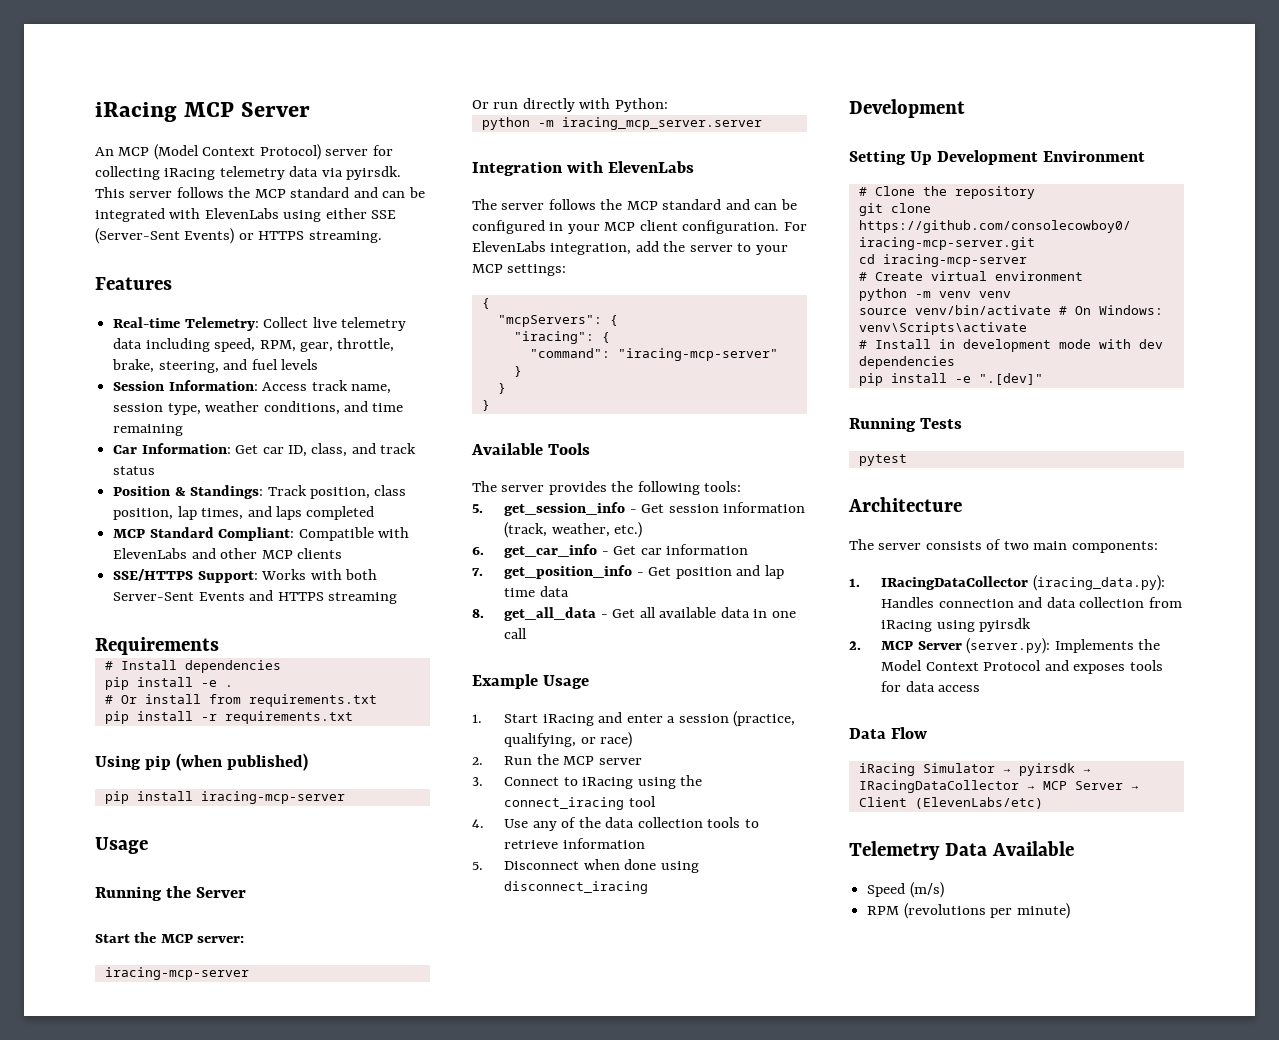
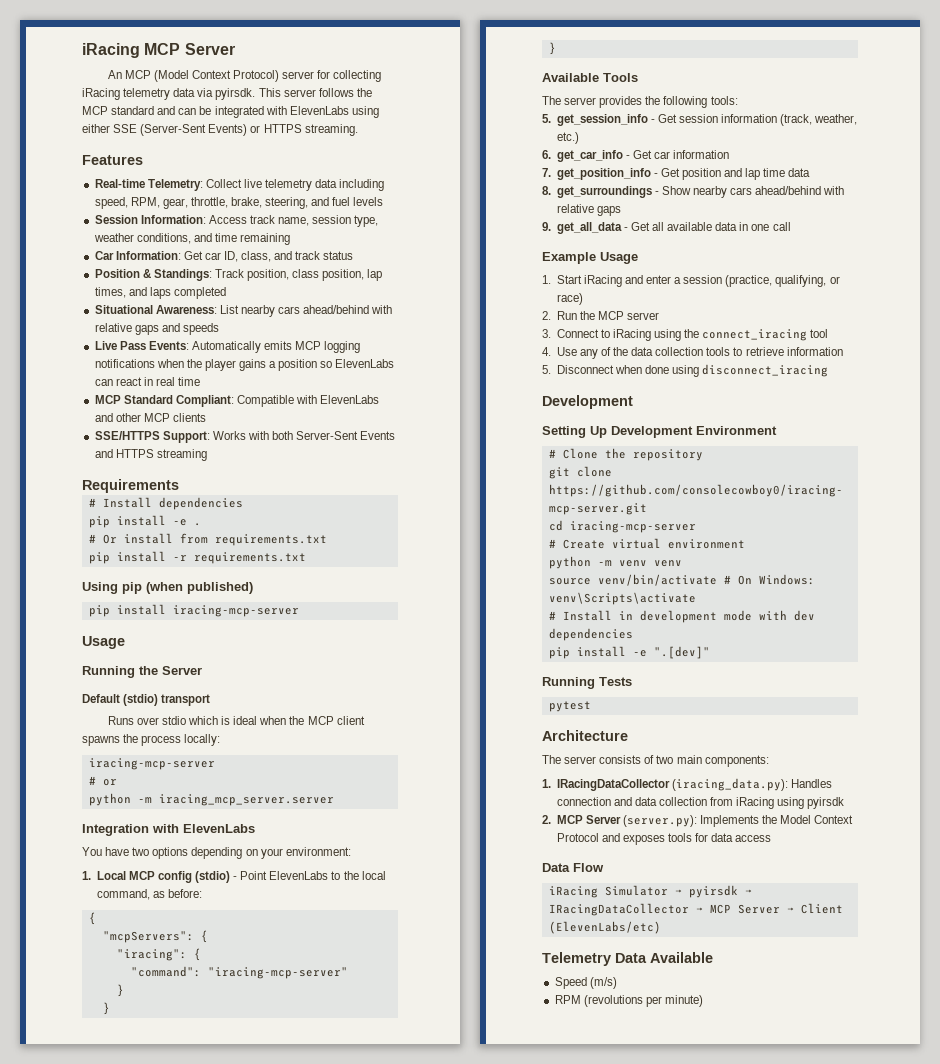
(375, 513) none -> [94,305,393,317] [94,323,219,335] [94,341,361,353] [94,359,395,371] [94,377,201,386] // Situational Awareness: List nearby cars ahead/behind with relative gaps and speeds // Live Pass Events: Automatically emits MCP logging notifications when the player gains a position so ElevenLabs can react in real time
[95,932,245,943] [104,967,249,980] [472,98,668,112] Start the MCP server: // iracing-mcp-server // Or run directly with Python: -> [82,694,211,706] [107,716,365,725] [82,734,221,746] [88,758,215,770] [88,776,117,786] Default (stdio) transport // Runs over stdio which is ideal when the MCP client spawns the process locally: // iracing-mcp-server // # or
[472,199,797,210] [472,220,807,234] [472,241,788,255] [472,264,567,276] The server follows the MCP standard and can be configured in your MCP client configuration. For ElevenLabs integration, add the server to your MCP settings: -> [82,847,351,859] [82,871,386,883] [96,889,202,900] You have two options depending on your environment: // 1. Local MCP config (stdio) - Point ElevenLabs to the local command, as before:
(484, 613) none -> [556,186,845,198] [556,204,621,216] [542,222,551,231] get_surroundings - Show nearby cars ahead/behind with relative gaps // 9.

